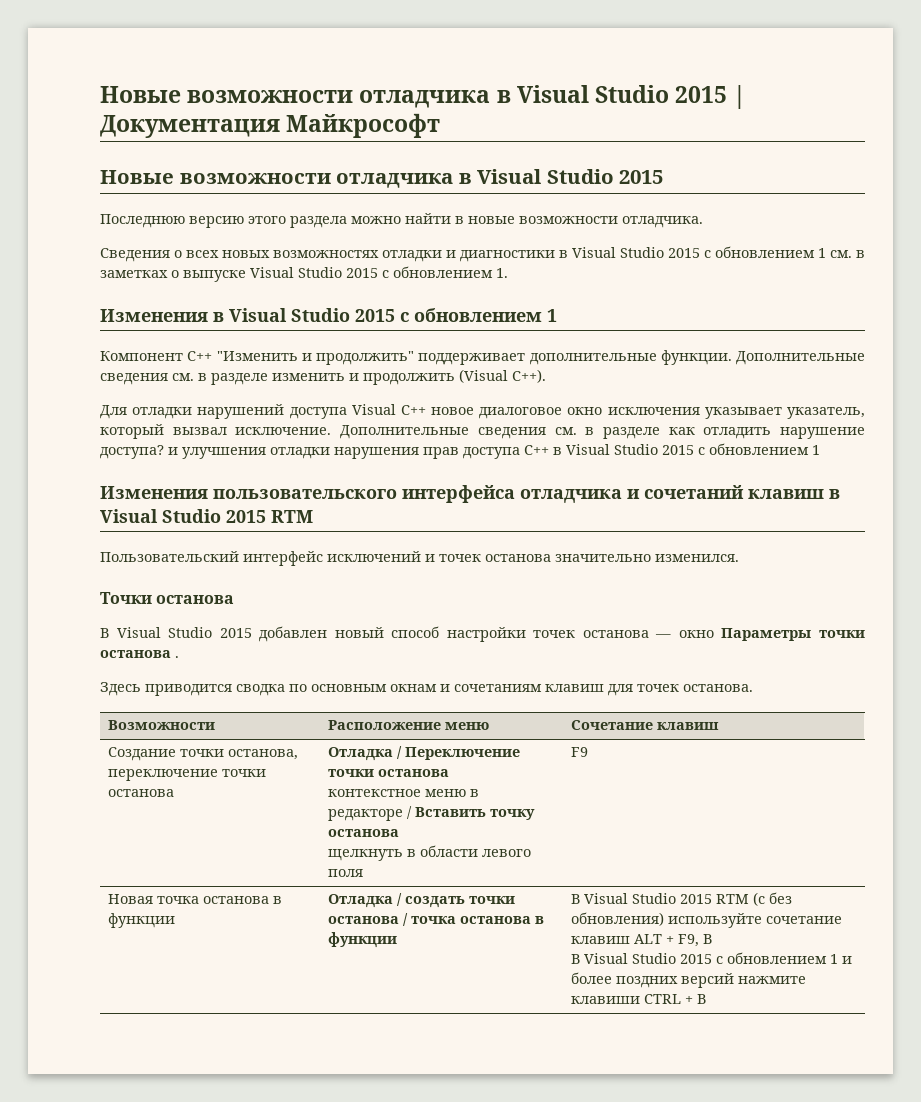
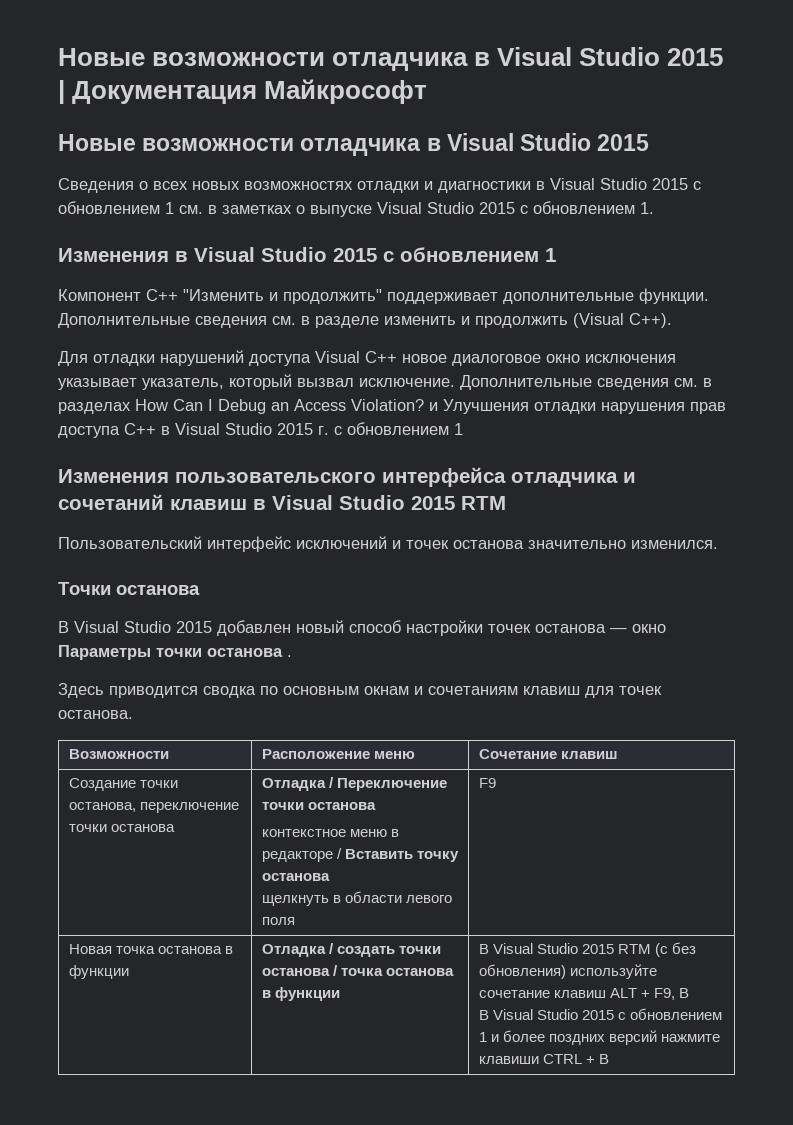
[100,213,703,228] // Последнюю версию этого раздела можно найти в новые возможности отладчика. -> (650, 142) none
[602,427,866,439] [100,445,266,459] разделе как отладить нарушение доступа? и улучшения -> [58,399,529,414] разделах How Can I Debug an Access Violation? и Улучшения
(694, 450) none -> [318,426,329,435] г.

